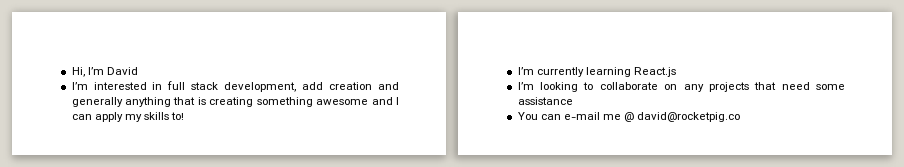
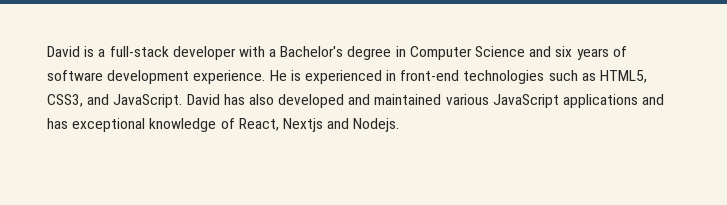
[71,67,138,77] [71,81,399,92] [71,97,399,107] [71,112,185,122] [517,67,676,77] [517,82,845,92] [517,97,573,105] [517,112,741,122] Hi, I’m David // I’m interested in full stack development, add creation and generally anything that is creating something awesome and I can apply my skills to! // I’m currently learning React.js // I’m looking to collaborate on any projects that need some assistance // You can e-mail me @ david@rocketpig.co -> [47,46,627,60] [47,70,648,84] [47,94,665,108] [47,118,400,132] David is a full-stack developer with a Bachelor's degree in Computer Science and six years of software development experience. He is experienced in front-end technologies such as HTML5, CSS3, and JavaScript. David has also developed and maintained various JavaScript applications and has exceptional knowledge of React, Nextjs and Nodejs.

